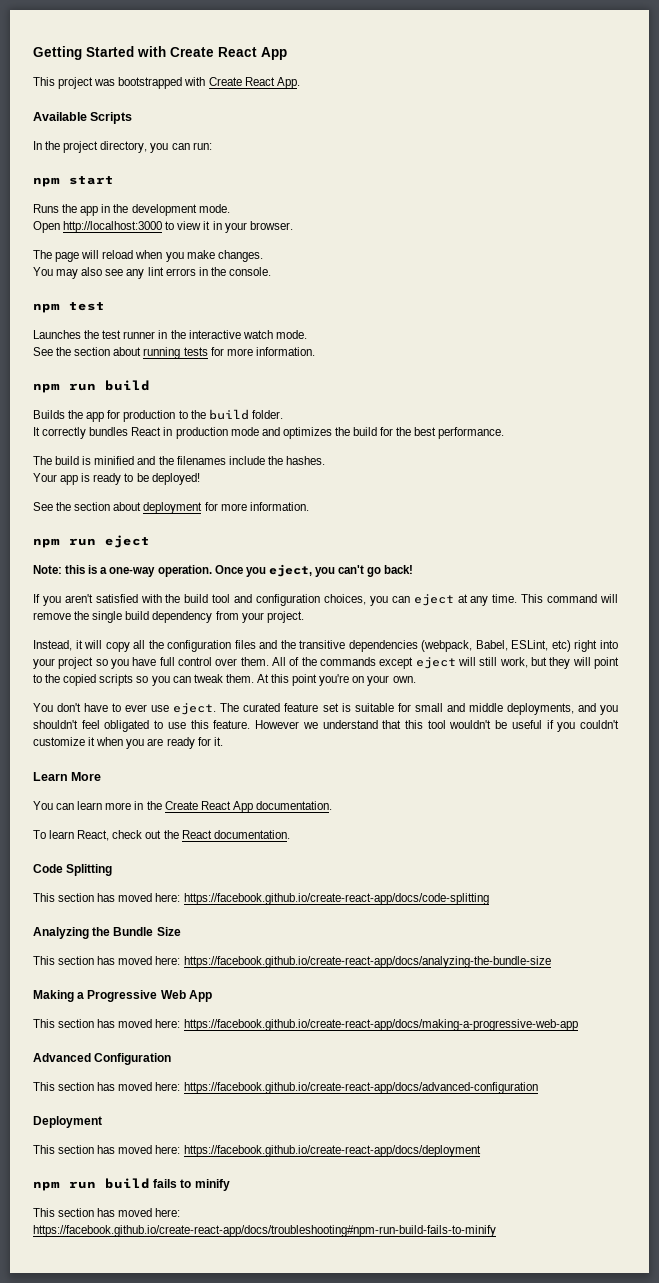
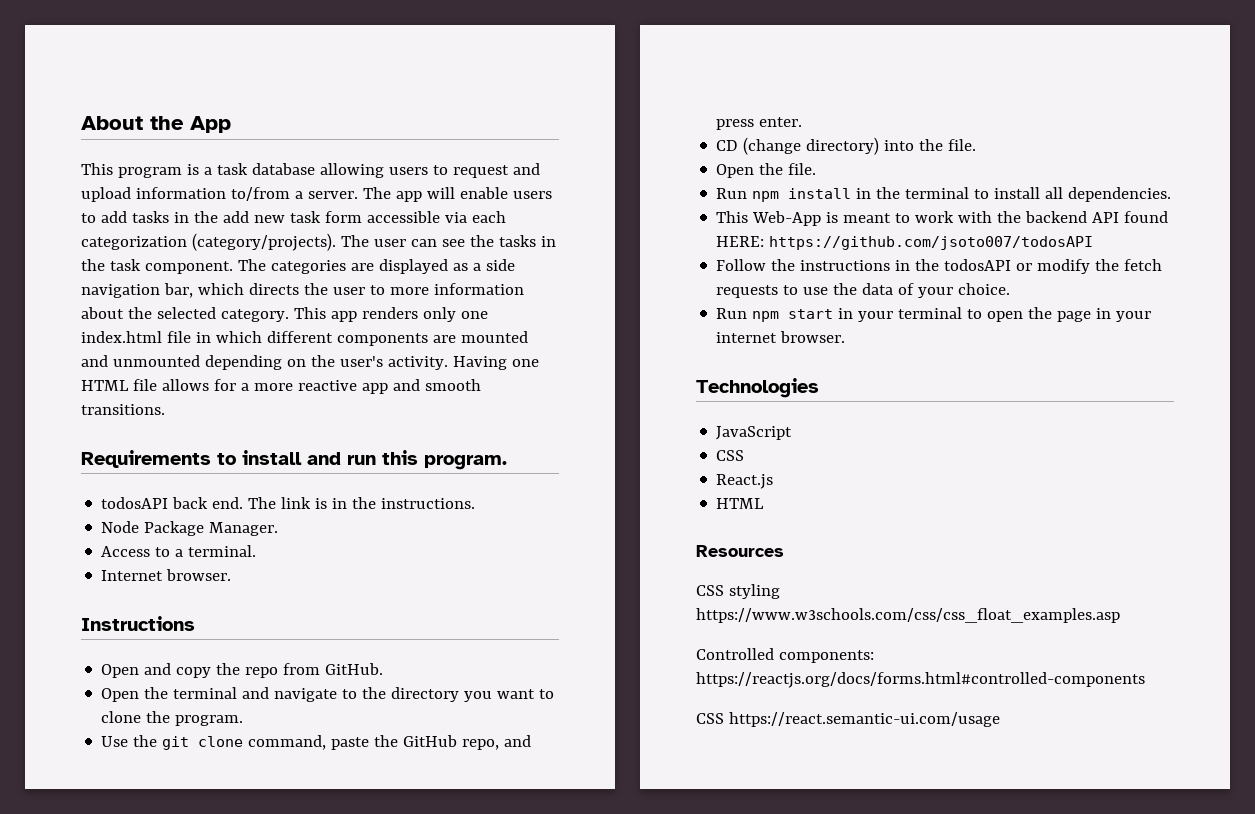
[33,46,287,60] [33,77,300,89] [33,112,133,124] [33,141,212,153] [33,176,114,187] [33,204,230,216] [33,221,293,233] [33,250,263,262] [33,267,271,279] [33,302,105,313] [33,330,307,339] [33,347,315,359] [33,380,150,393] [33,409,283,422] [33,427,505,439] [33,456,325,465] [33,473,200,485] [33,502,309,514] [33,535,150,548] [33,564,414,577] [33,594,618,606] [33,611,304,623] [33,640,618,652] [33,657,619,669] [33,674,416,686] [33,703,618,715] [33,720,619,732] [33,737,223,749] [33,772,102,781] [33,801,332,813] [33,830,290,841] [33,864,113,876] [33,893,489,905] [33,927,181,939] [33,956,551,968] [33,990,212,1002] [33,1019,578,1031] [33,1053,172,1065] [33,1082,538,1094] [33,1116,102,1128] [33,1145,481,1157] [33,1178,230,1191] [33,1208,181,1217] [33,1225,496,1237] Getting Started with Create React App // This project was bootstrapped with Create React App. // Available Scripts // In the project directory, you can run: // npm start // Runs the app in the development mode. // Open http://localhost:3000 to view it in your browser. // The page will reload when you make changes. // You may also see any lint errors in the console. // npm test // Launches the test runner in the interactive watch mode. // See the section about running tests for more information. // npm run build // Builds the app for production to the build folder. // It correctly bundles React in production mode and optimizes the build for the best performance. // The build is minified and the filenames include the hashes. // Your app is ready to be deployed! // See the section about deployment for more information. // npm run eject // Note: this is a one-way operation. Once you eject, you can't go back! // If you aren't satisfied with the build tool and configuration choices, you can eject at any time. This command will remove the single build dependency from your project. // Instead, it will copy all the configuration files and the transitive dependencies (webpack, Babel, ESLint, etc) right into your project so you have full control over them. All of the commands except eject will still work, but they will point to the copied scripts so you can tweak them. At this point you're on your own. // You don't have to ever use eject. The curated feature set is suitable for small and middle deployments, and you shouldn't feel obligated to use this feature. However we understand that this tool wouldn't be useful if you couldn't customize it when you are ready for it. // Learn More // You can learn more in the Create React App documentation. // To learn React, check out the React documentation. // Code Splitting // This section has moved here: https://facebook.github.io/create-react-app/docs/code-splitting // Analyzing the Bundle Size // This section has moved here: https://facebook.github.io/create-react-app/docs/analyzing-the-bundle-size // Making a Progressive Web App // This section has moved here: https://facebook.github.io/create-react-app/docs/making-a-progressive-web-app // Advanced Configuration // This section has moved here: https://facebook.github.io/create-react-app/docs/advanced-configuration // Deployment // This section has moved here: https://facebook.github.io/create-react-app/docs/deployment // npm run build fails to minify // This section has moved here: https://facebook.github.io/create-react-app/docs/troubleshooting#npm-run-build-fails-to-minify -> [81,116,231,133] [81,163,540,178] [81,187,552,202] [81,211,506,223] [81,233,556,251] [81,259,515,274] [81,283,524,298] [81,307,488,322] [81,331,528,346] [81,355,539,370] [81,379,481,394] [81,404,165,415] [81,450,507,470] [101,497,476,509] [101,521,279,536] [101,545,257,557] [101,569,232,581] [81,616,195,631] [101,663,384,678] [101,687,555,702] [101,711,244,726] [101,735,532,750] [716,117,803,130] [716,137,977,155] [716,163,817,178] [716,187,1172,202] [716,211,1169,226] [716,236,1094,250] [716,259,1163,274] [716,283,1011,298] [716,307,1152,322] [716,331,846,343] [696,378,819,398] [716,426,793,440] [716,450,745,461] [716,474,774,489] [716,498,765,509] [696,545,784,557] [696,584,780,599] [696,608,1120,623] [696,648,874,663] [696,672,1145,688] [696,712,1000,727] About the App // This program is a task database allowing users to request and upload information to/from a server. The app will enable users to add tasks in the add new task form accessible via each categorization (category/projects). The user can see the tasks in the task component. The categories are displayed as a side navigation bar, which directs the user to more information about the selected category. This app renders only one index.html file in which different components are mounted and unmounted depending on the user's activity. Having one HTML file allows for a more reactive app and smooth transitions. // Requirements to install and run this program. // todosAPI back end. The link is in the instructions. // Node Package Manager. // Access to a terminal. // Internet browser. // Instructions // Open and copy the repo from GitHub. // Open the terminal and navigate to the directory you want to clone the program. // Use the git clone command, paste the GitHub repo, and press enter. // CD (change directory) into the file. // Open the file. // Run npm install in the terminal to install all dependencies. // This Web-App is meant to work with the backend API found HERE: https://github.com/jsoto007/todosAPI // Follow the instructions in the todosAPI or modify the fetch requests to use the data of your choice. // Run npm start in your terminal to open the page in your internet browser. // Technologies // JavaScript // CSS // React.js // HTML // Resources // CSS styling https://www.w3schools.com/css/css_float_examples.asp // Controlled components: https://reactjs.org/docs/forms.html#controlled-components // CSS https://react.semantic-ui.com/usage

